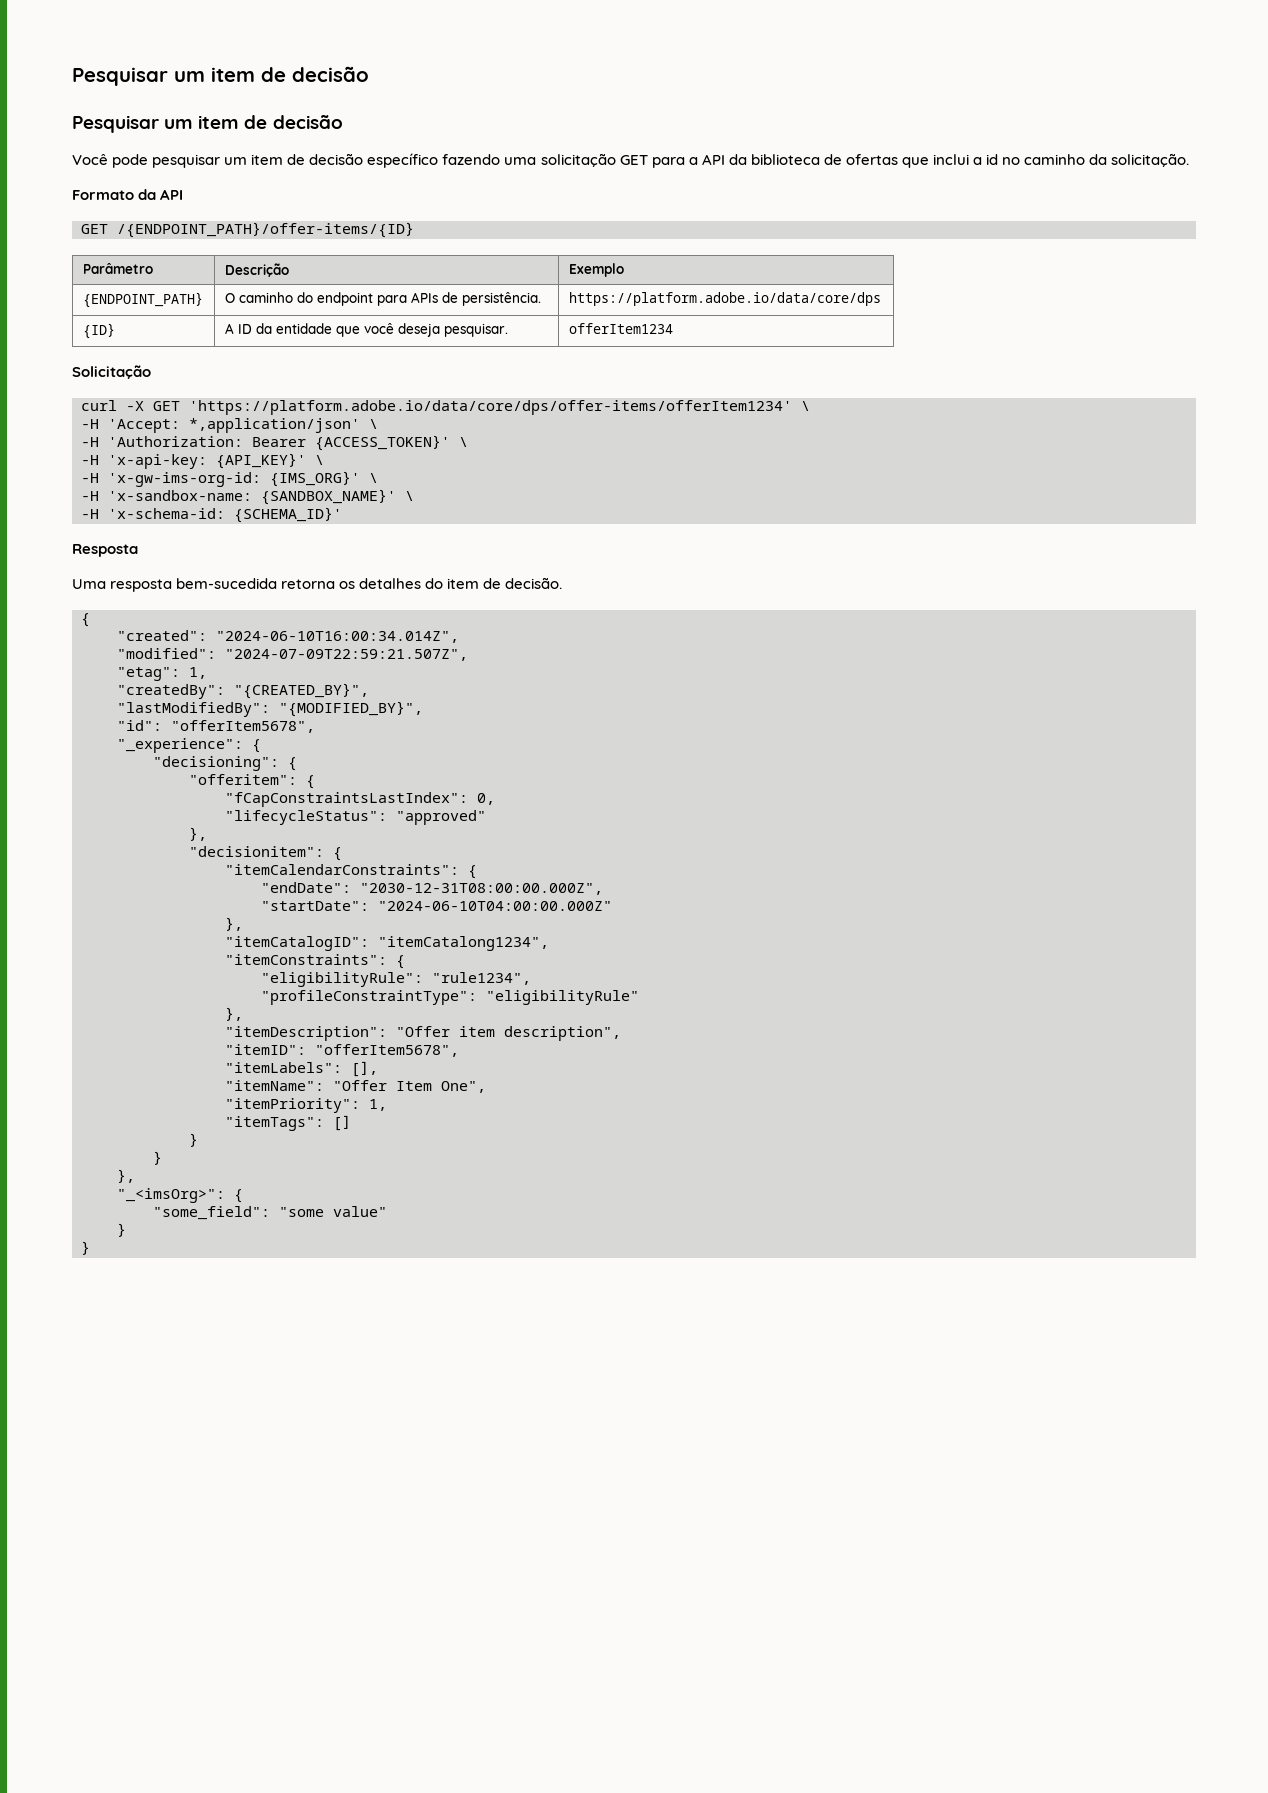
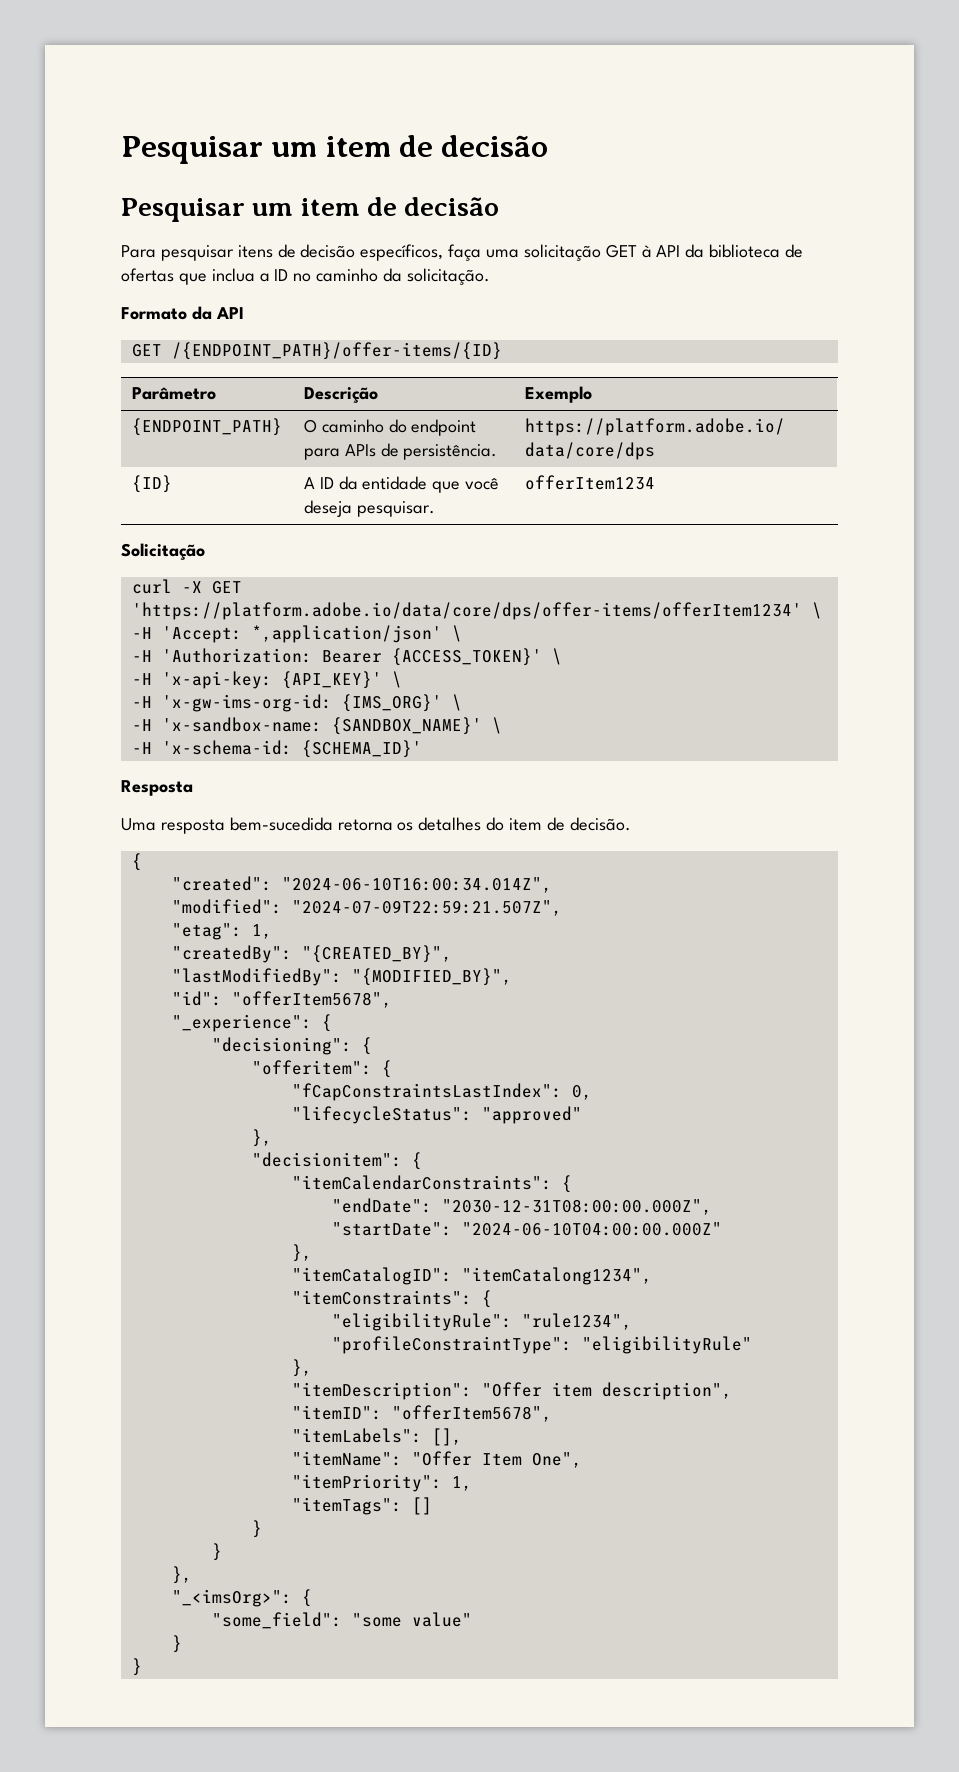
[72,153,501,168] Você pode pesquisar um item de decisão específico fazendo -> [121,244,482,261] Para pesquisar itens de decisão específicos, faça
[651,157,698,168] para a -> [641,245,652,258] à
[932,154,999,165] inclui a id -> [211,268,289,282] inclua a ID

